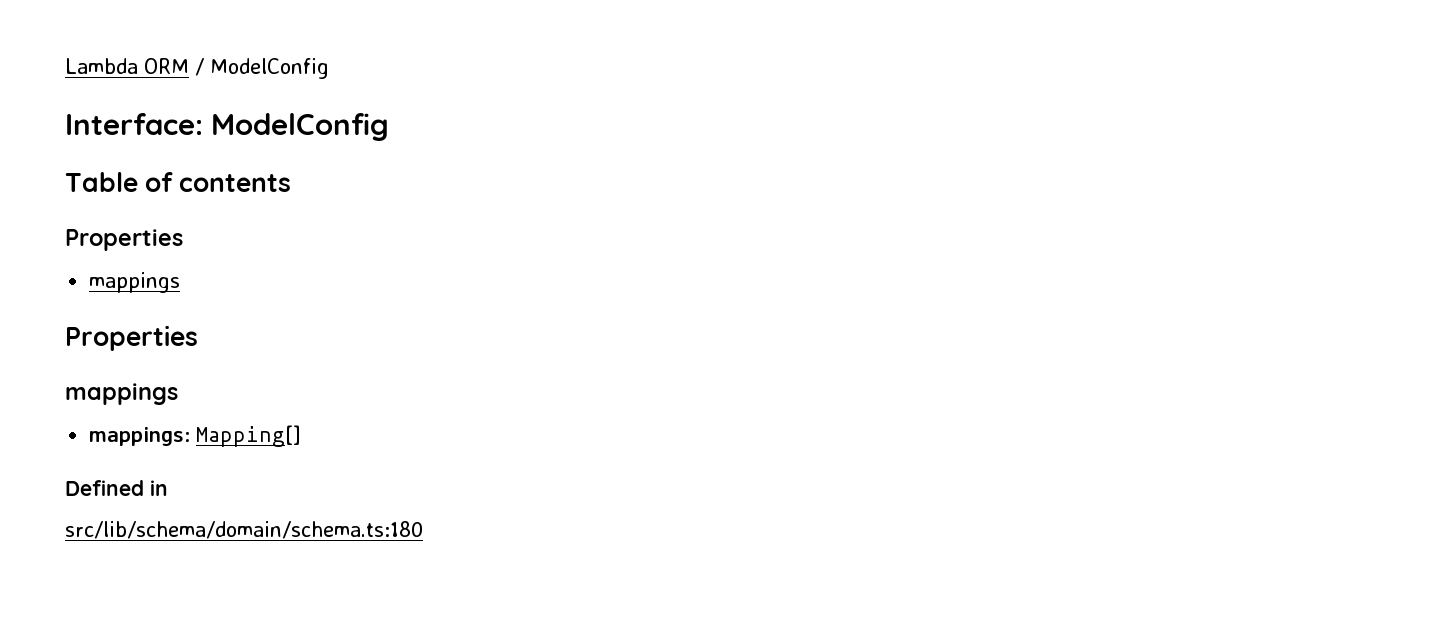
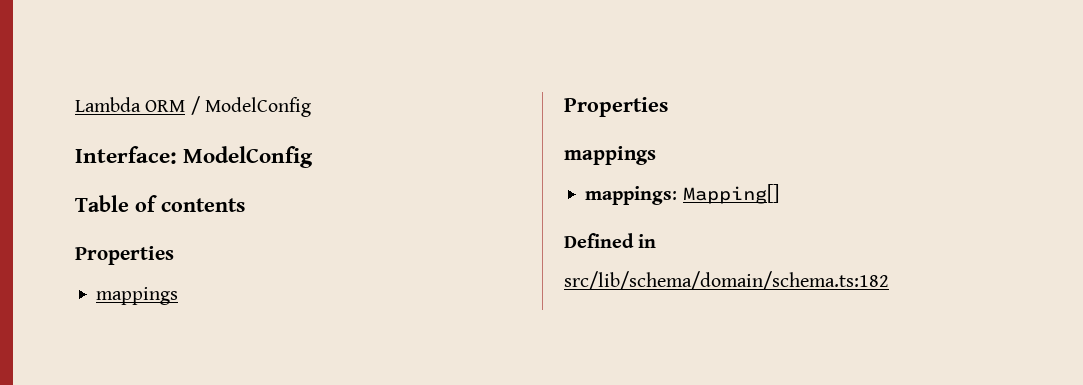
[65,521,423,539] src/lib/schema/domain/schema.ts:180 -> [564,271,889,290] src/lib/schema/domain/schema.ts:182

